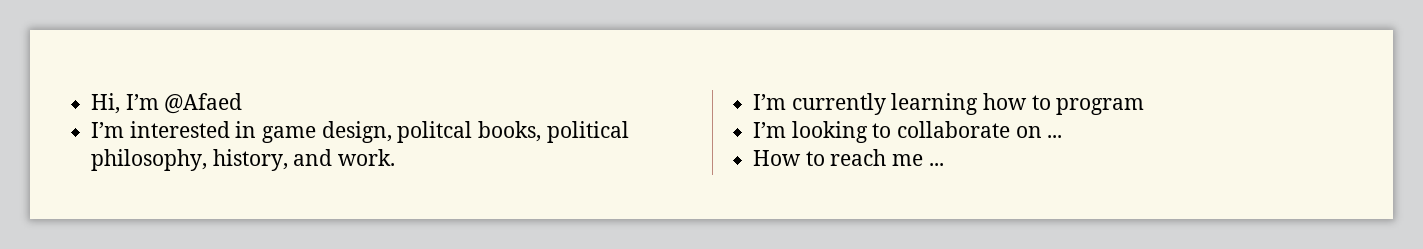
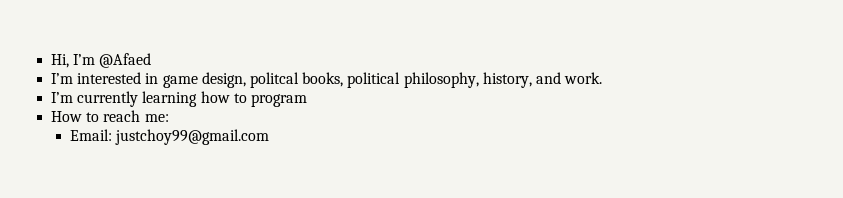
[753,121,1063,143] // I’m looking to collaborate on ... -> (307, 100) none
[892,154,944,166] me ... -> [144,114,169,122] [69,129,270,145] me: // Email: justchoy99@gmail.com

